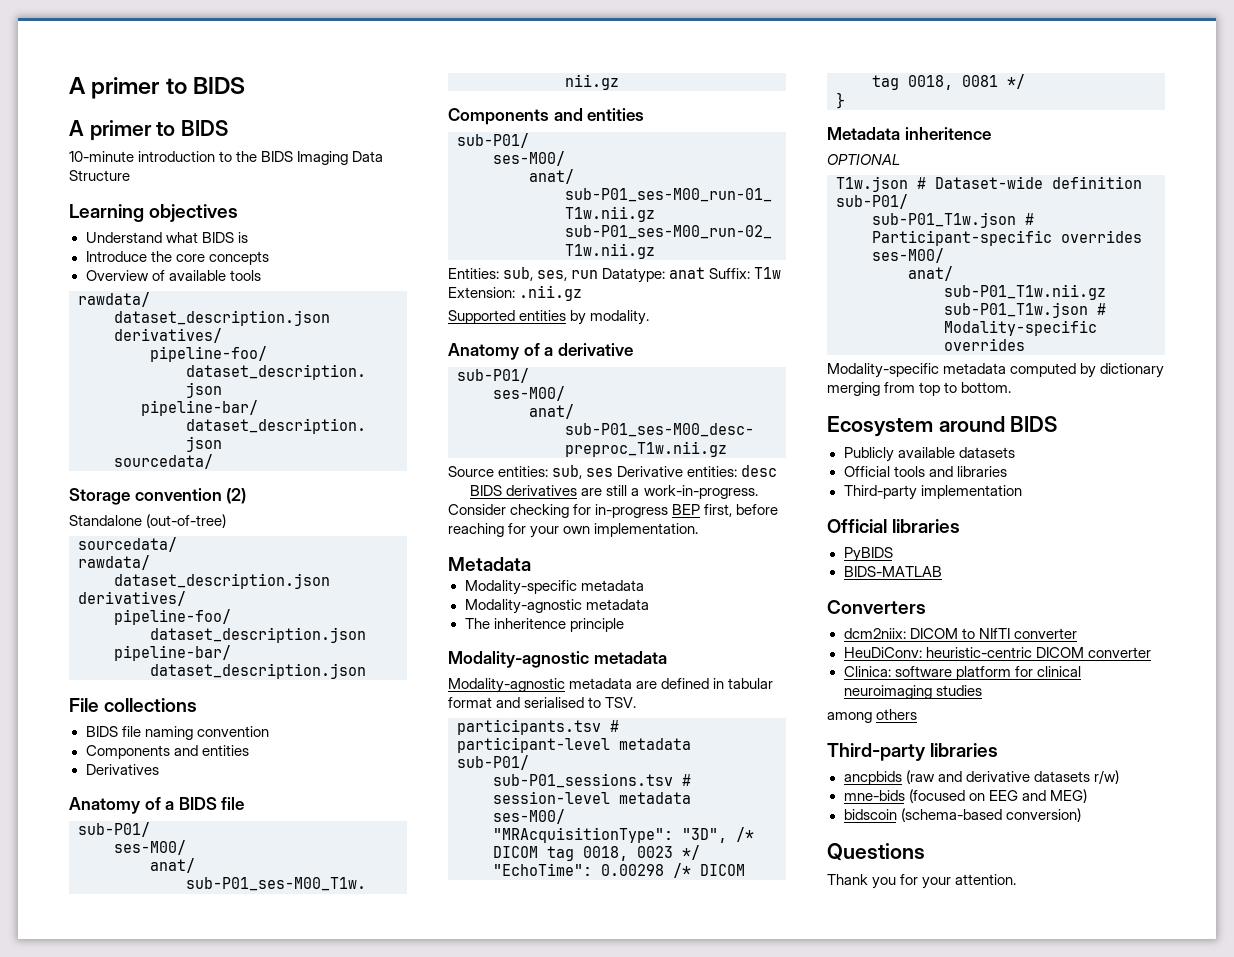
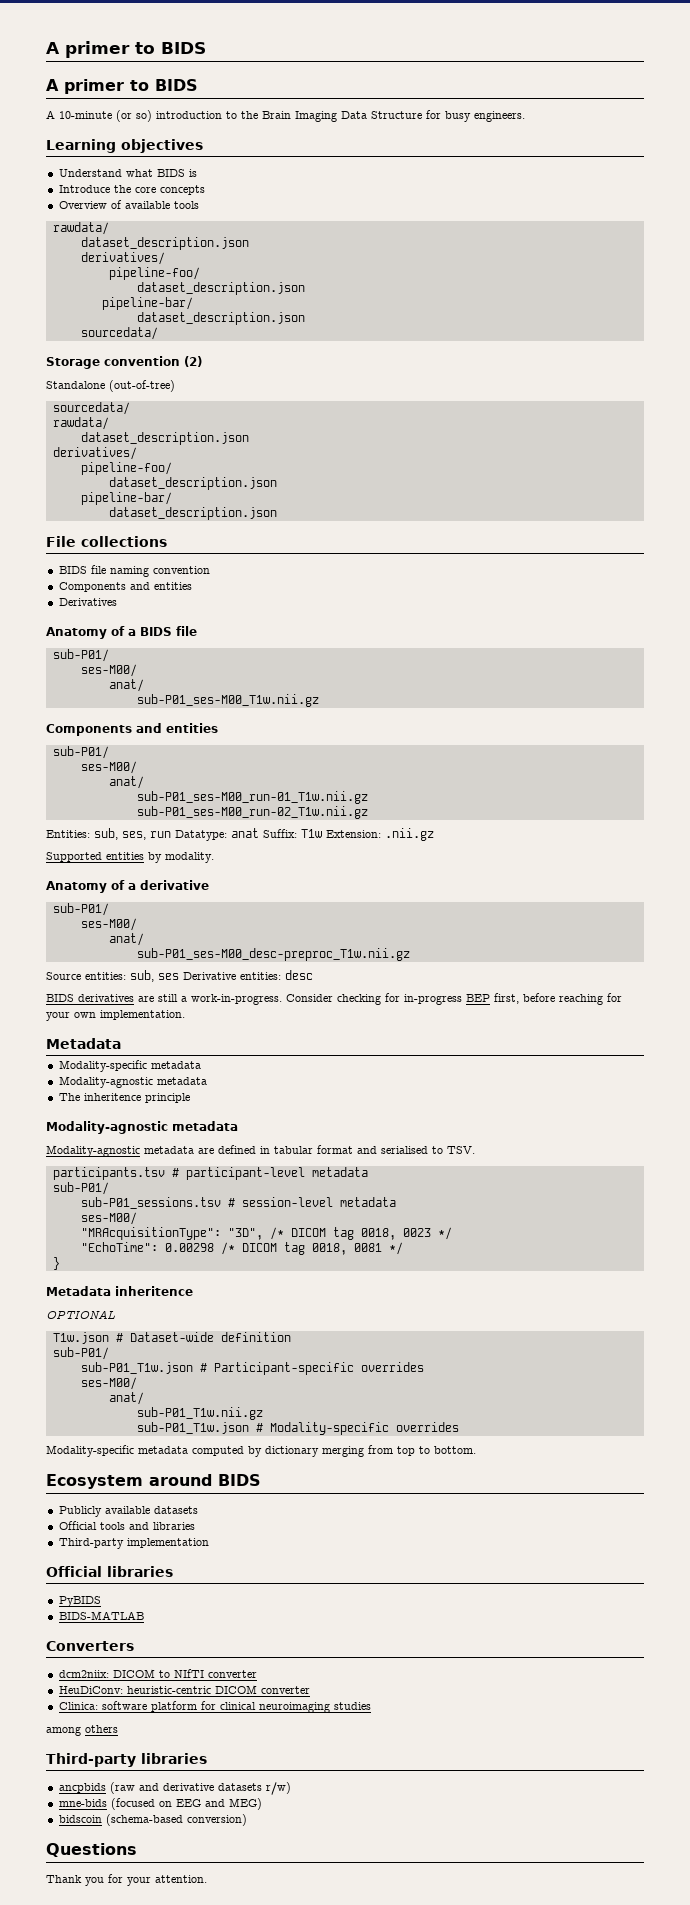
[69,151,134,162] 10-minute -> [46,110,152,122] A 10-minute (or so)
[261,151,294,162] BIDS -> [262,111,291,119] Brain
(130, 175) none -> [426,110,525,122] for busy engineers.

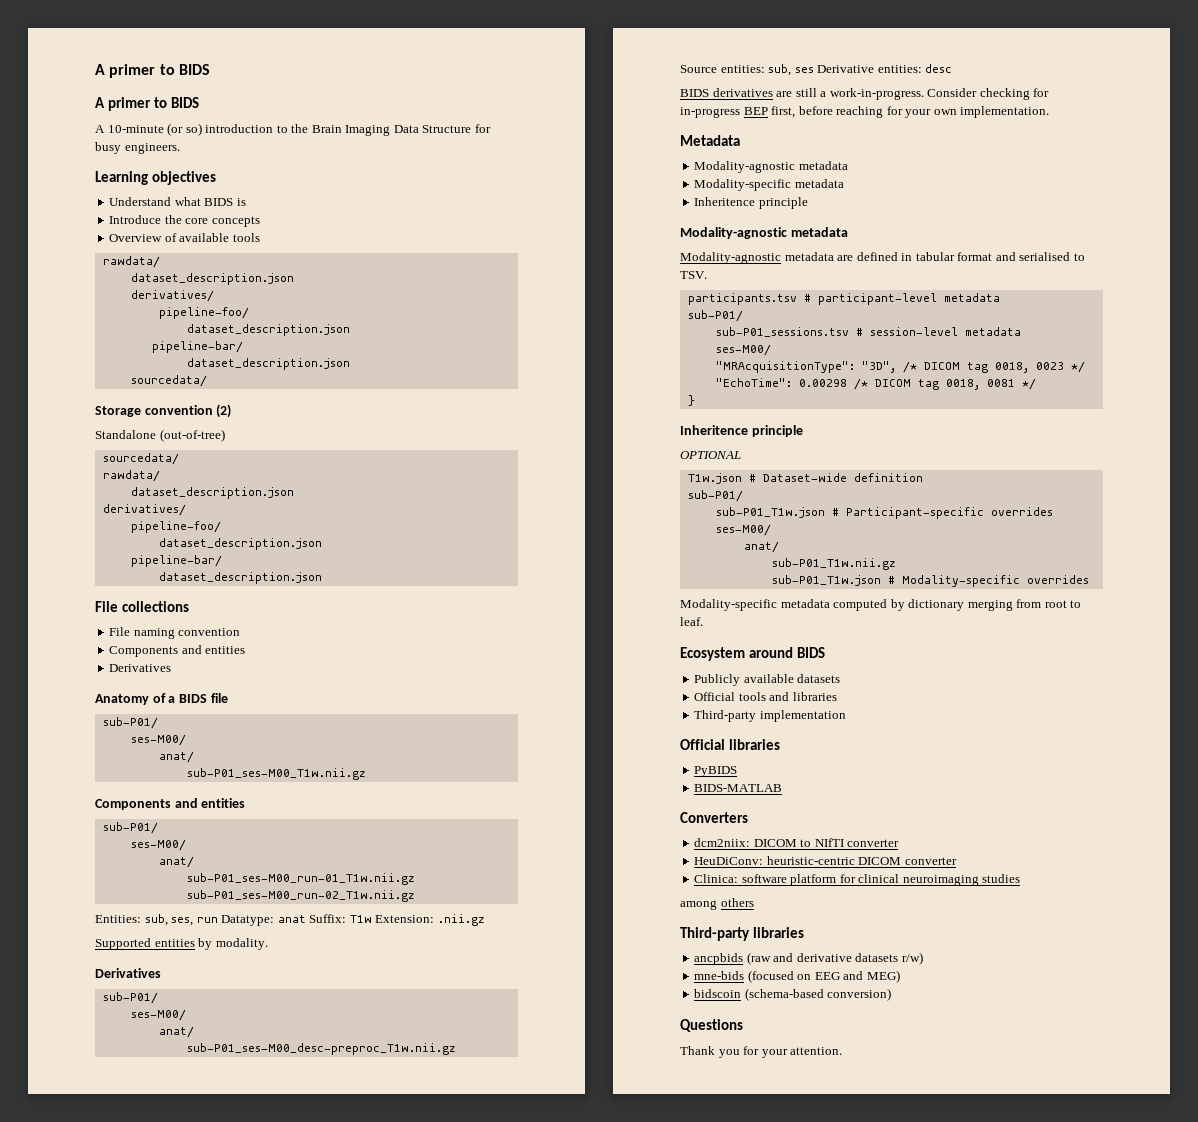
[58,565,106,574] BIDS file -> [109,627,131,636] File
[46,880,209,893] Anatomy of a derivative -> [95,968,161,978] Derivatives
(121, 1043) none -> [694,161,848,173] // Modality-agnostic metadata
[58,1076,207,1088] [58,1093,141,1101] Modality-agnostic metadata // The inheritence -> [694,197,756,206] Inheritence
[46,1286,193,1296] Metadata inheritence -> [680,425,803,437] Inheritence principle
[397,1446,476,1456] top to bottom. -> [1044,600,1082,608] [680,617,703,626] root to leaf.

